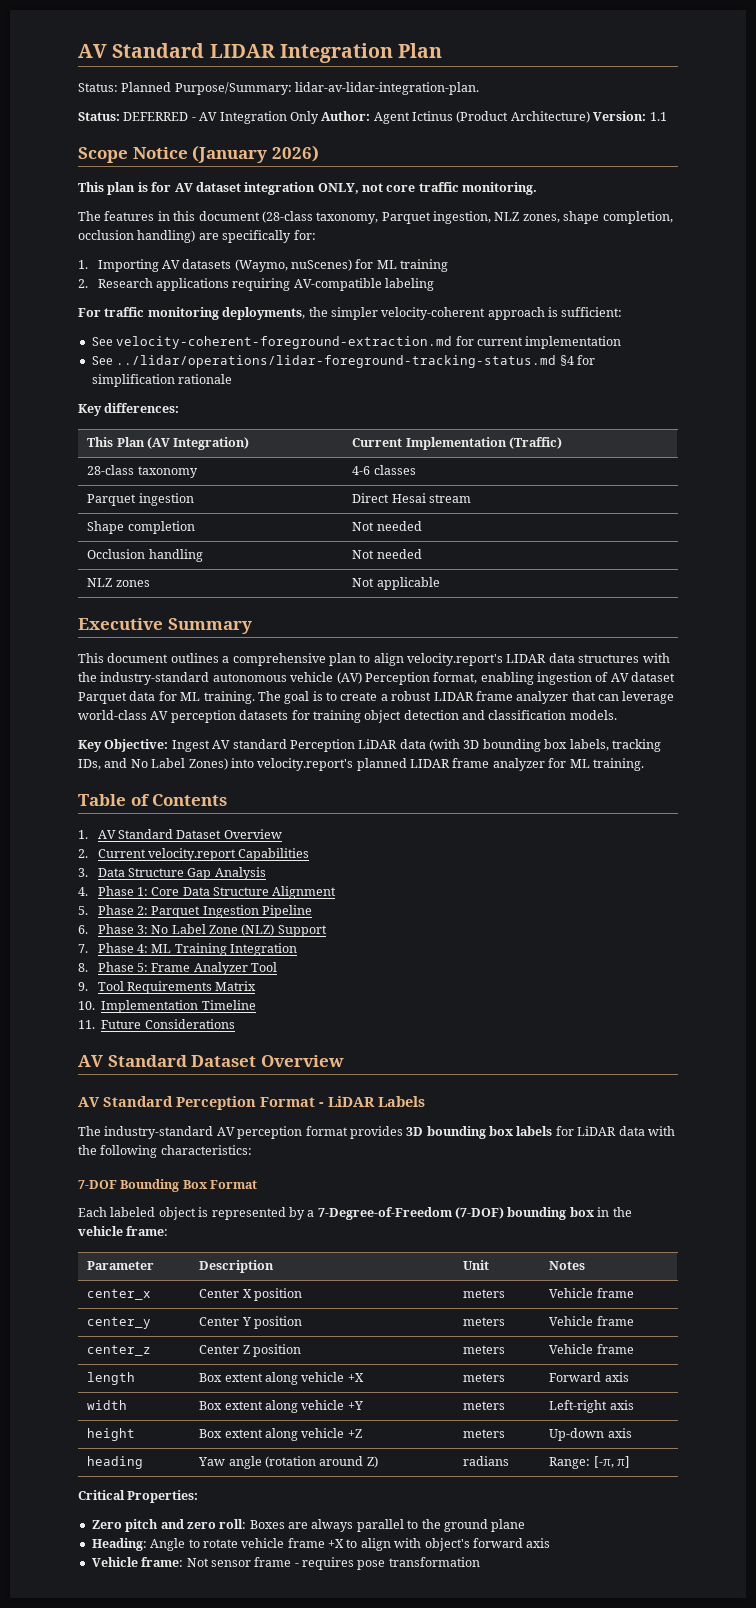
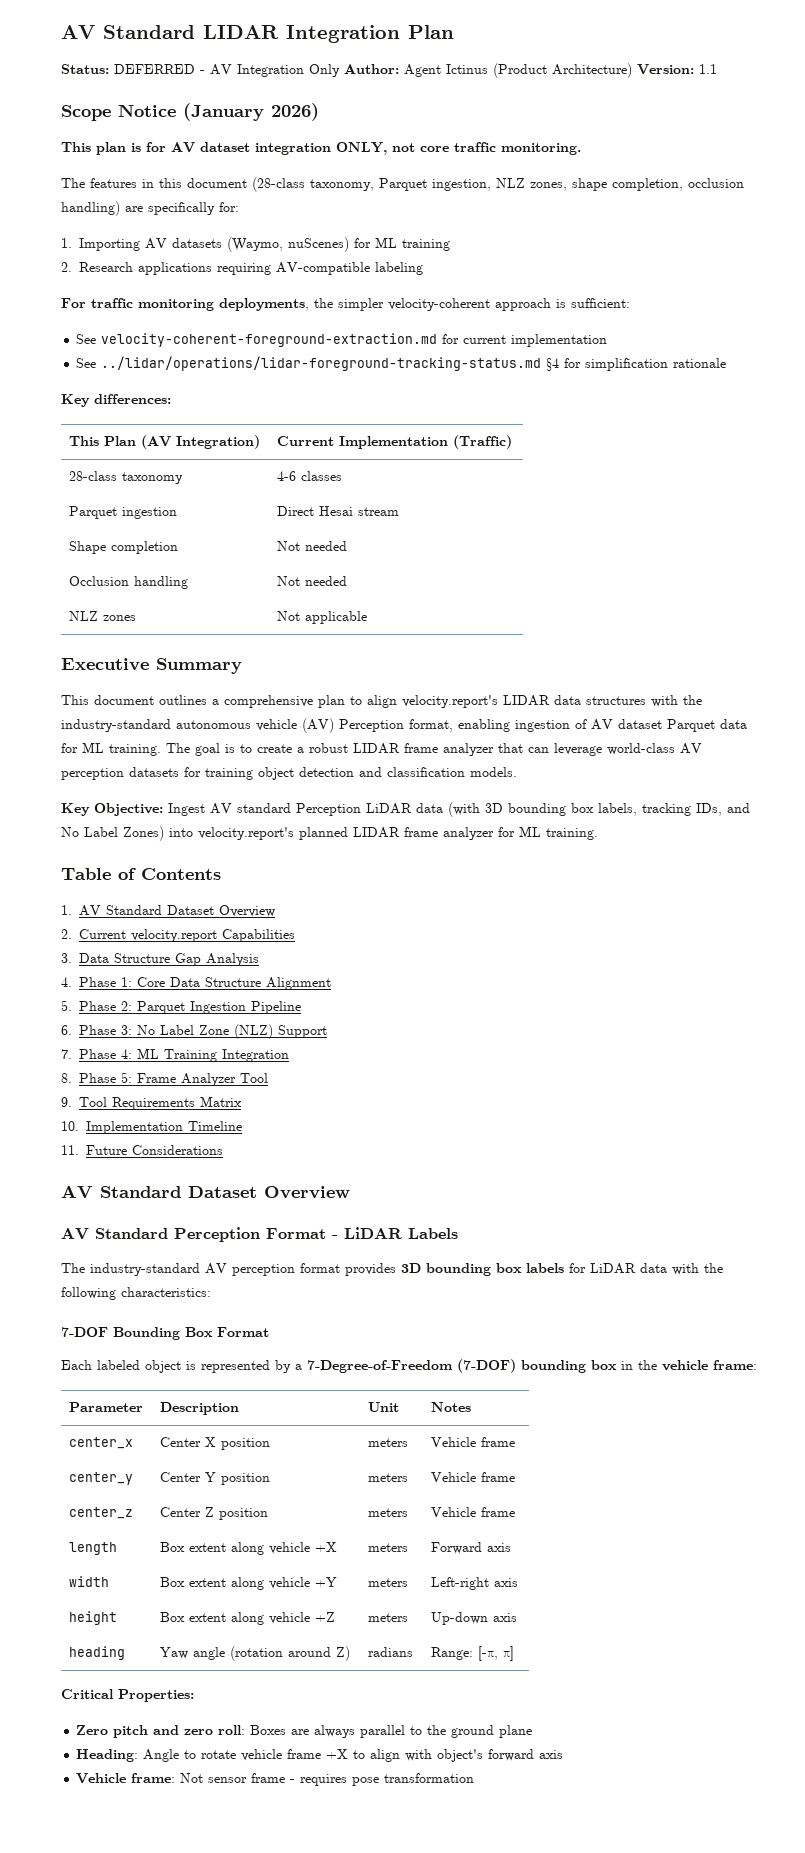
[78,82,480,95] // Status: Planned Purpose/Summary: lidar-av-lidar-integration-plan. -> (454, 32) none

